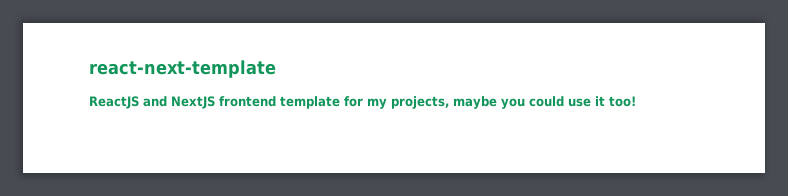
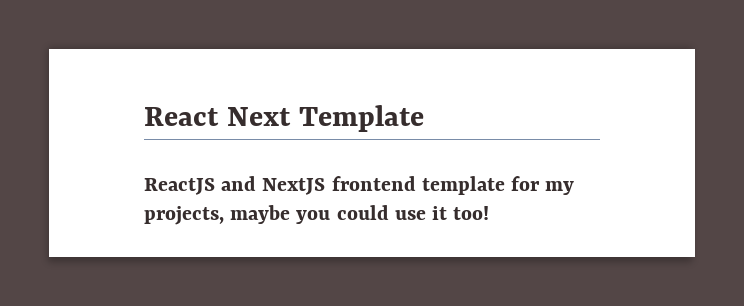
[89,60,276,78] react-next-template -> [144,105,424,132] React Next Template

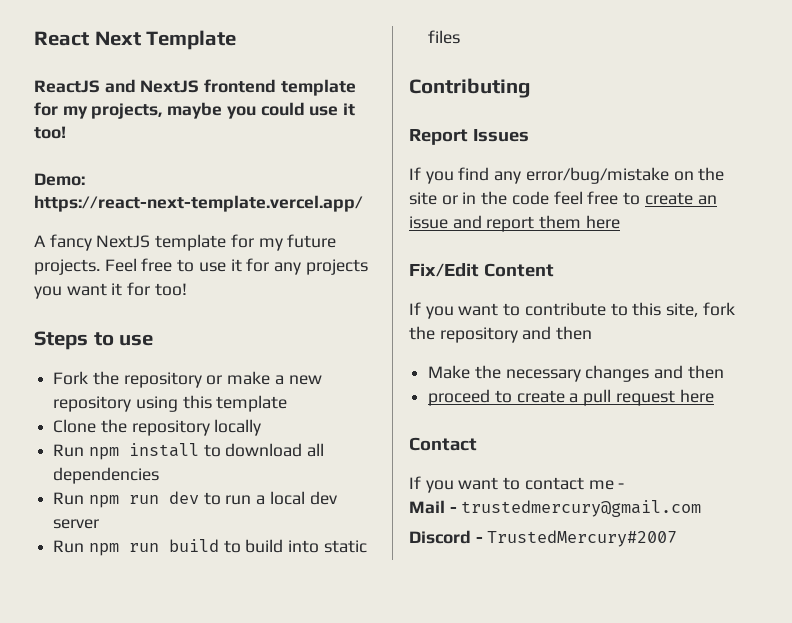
(490, 213) none -> [34,173,85,186] [34,195,363,212] [34,234,337,251] [34,258,368,275] [34,282,187,299] [34,331,154,350] [53,371,322,388] [53,395,288,412] [53,419,262,436] [53,443,325,460] [53,467,160,484] [53,491,337,508] [53,519,100,529] [53,539,367,556] [428,30,461,44] [409,78,530,98] [409,129,529,145] [409,167,725,184] [409,191,717,205] [409,215,620,232] [409,263,554,277] [409,302,735,319] [409,326,593,343] [428,365,724,382] [428,389,714,406] [409,437,477,451] [409,476,625,493] [409,500,702,517] [409,530,678,547] // Demo: https://react-next-template.vercel.app/ // A fancy NextJS template for my future projects. Feel free to use it for any projects you want it for too! // Steps to use // Fork the repository or make a new repository using this template // Clone the repository locally // Run npm install to download all dependencies // Run npm run dev to run a local dev server // Run npm run build to build into static files // Contributing // Report Issues // If you find any error/bug/mistake on the site or in the code feel free to create an issue and report them here // Fix/Edit Content // If you want to contribute to this site, fork the repository and then // Make the necessary changes and then // proceed to create a pull request here // Contact // If you want to contact me - // Mail - trustedmercury@gmail.com // Discord - TrustedMercury#2007

